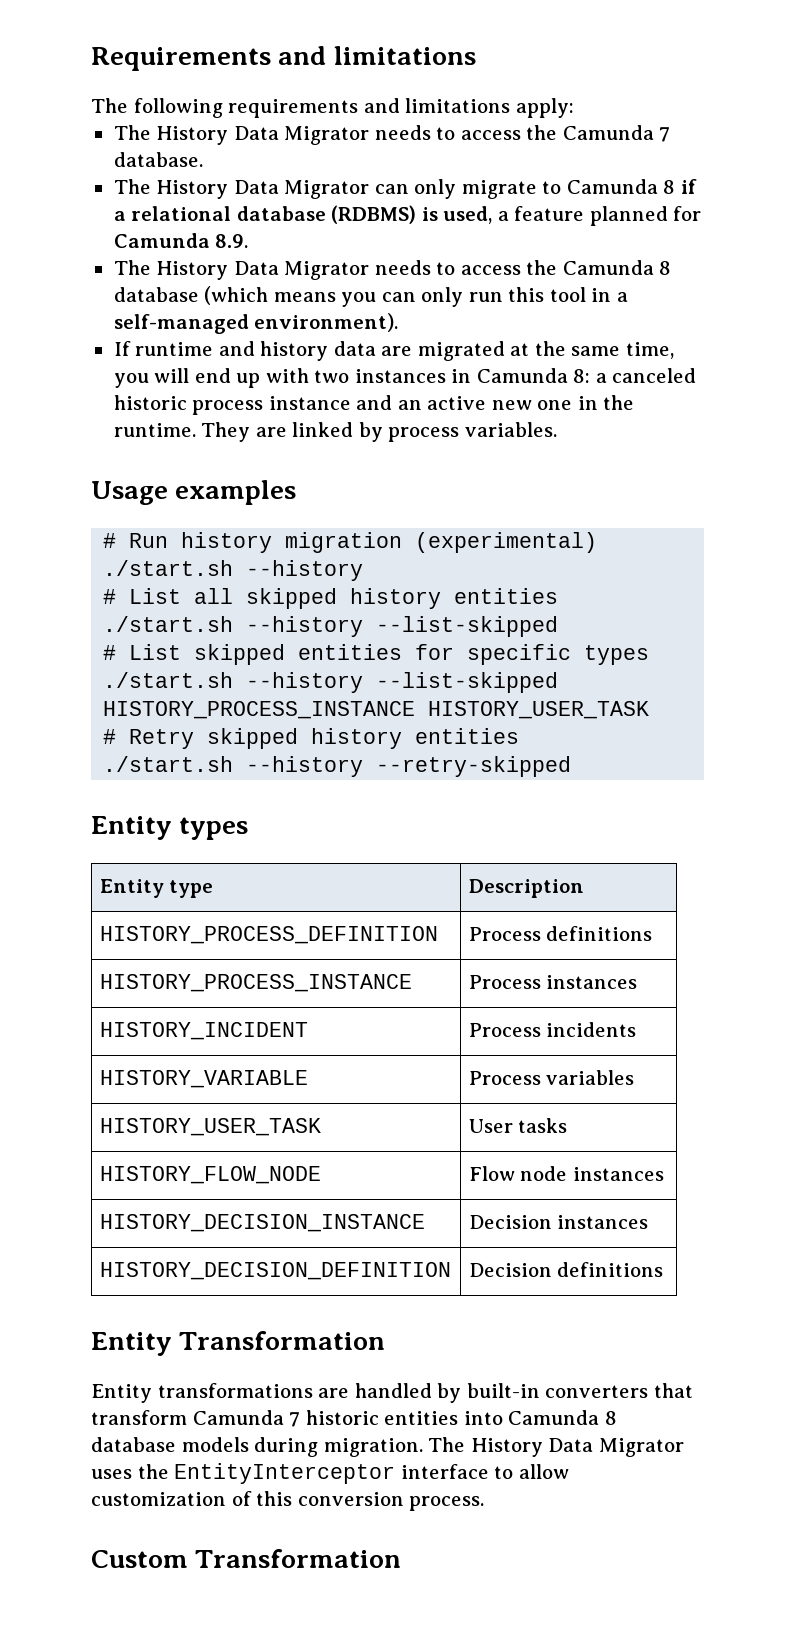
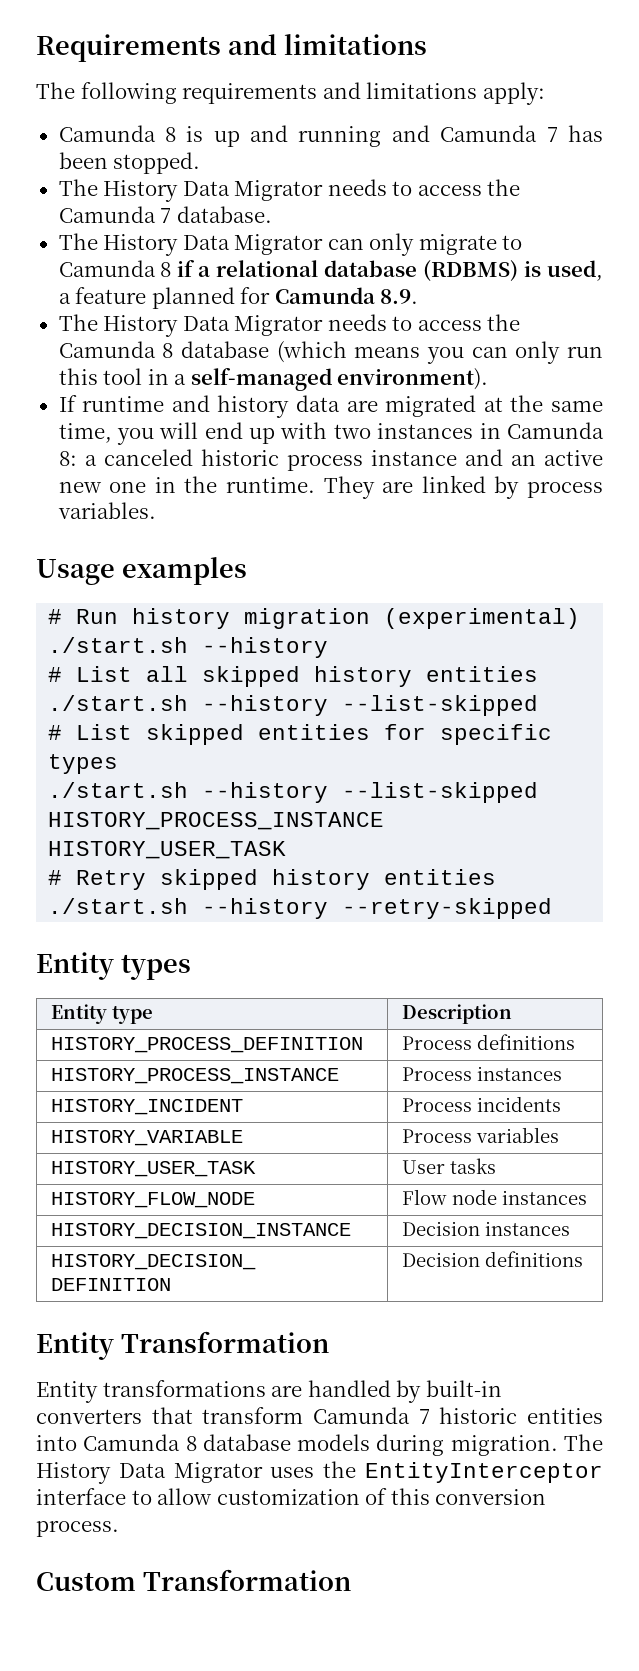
(574, 108) none -> [58,125,603,147] [58,152,201,174] // Camunda 8 is up and running and Camunda 7 has been stopped.

